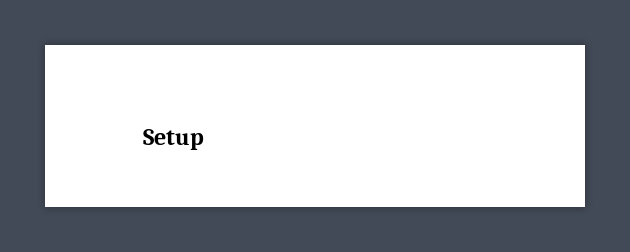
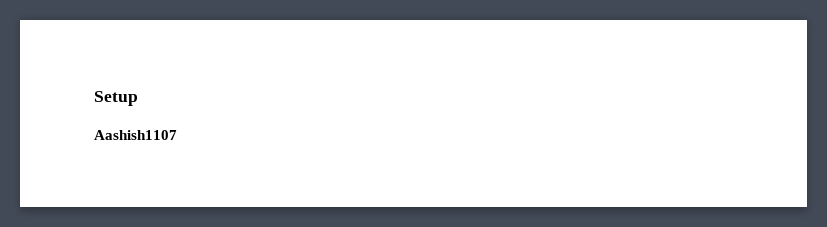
(204, 139) none -> [94,130,177,140] // Aashish1107

